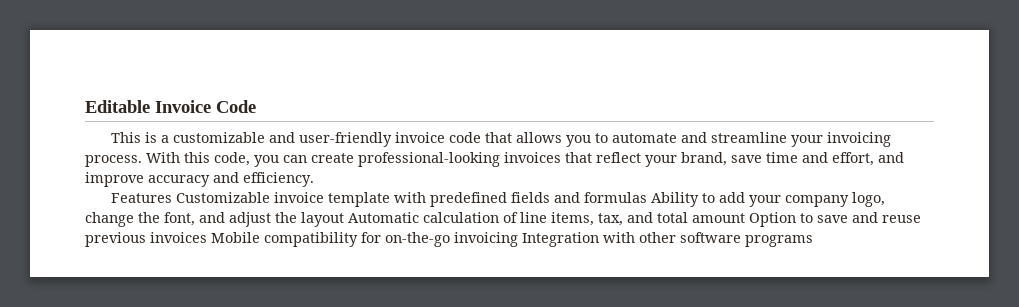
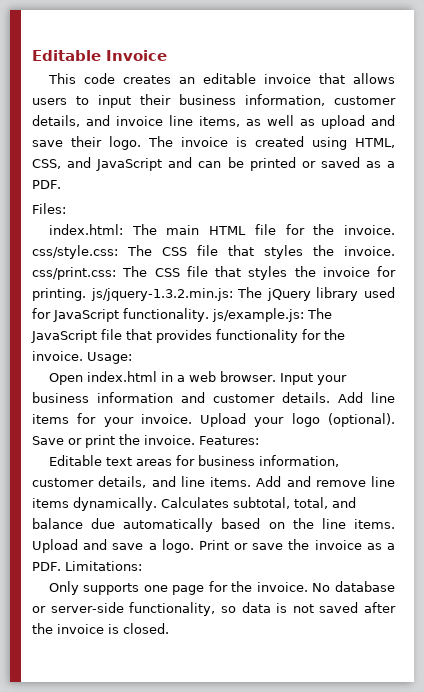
[216,100,256,113] Code -> (167, 55) none
[145,132,892,147] [85,152,904,167] [85,172,314,187] [111,192,886,207] [85,212,921,227] [85,232,813,247] is a customizable and user-friendly invoice code that allows you to automate and streamline your invoicing process. With this code, you can create professional-looking invoices that reflect your brand, save time and effort, and improve accuracy and efficiency. // Features Customizable invoice template with predefined fields and formulas Ability to add your company logo, change the font, and adjust the layout Automatic calculation of line items, tax, and total amount Option to save and reuse previous invoices Mobile compatibility for on-the-go invoicing Integration with other software programs -> [83,73,395,84] [32,94,396,108] [32,115,395,129] [32,136,395,150] [32,157,396,171] [32,180,61,189] [32,203,66,214] [48,224,395,235] [32,245,395,259] [32,266,396,280] [32,287,395,301] [32,308,332,322] [31,329,345,343] [32,351,132,364] [48,371,347,385] [32,392,395,403] [32,413,395,427] [32,434,259,448] [48,455,339,467] [32,476,395,488] [32,497,356,511] [32,518,396,532] [32,539,396,553] [32,561,142,571] [48,581,395,595] [32,602,396,616] [32,623,169,634] code creates an editable invoice that allows users to input their business information, customer details, and invoice line items, as well as upload and save their logo. The invoice is created using HTML, CSS, and JavaScript and can be printed or saved as a PDF. // Files: // index.html: The main HTML file for the invoice. css/style.css: The CSS file that styles the invoice. css/print.css: The CSS file that styles the invoice for printing. js/jquery-1.3.2.min.js: The jQuery library used for JavaScript functionality. js/example.js: The JavaScript file that provides functionality for the invoice. Usage: // Open index.html in a web browser. Input your business information and customer details. Add line items for your invoice. Upload your logo (optional). Save or print the invoice. Features: // Editable text areas for business information, customer details, and line items. Add and remove line items dynamically. Calculates subtotal, total, and balance due automatically based on the line items. Upload and save a logo. Print or save the invoice as a PDF. Limitations: // Only supports one page for the invoice. No database or server-side functionality, so data is not saved after the invoice is closed.

